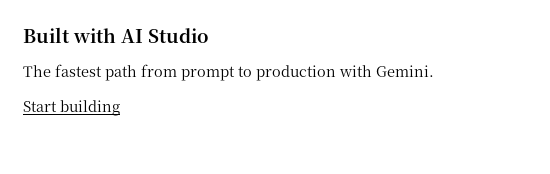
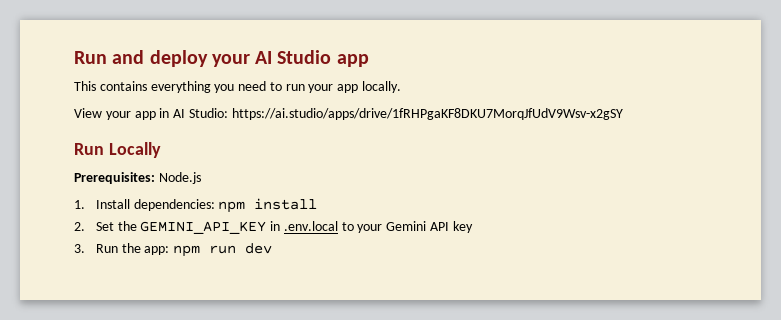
[23,27,209,43] [23,64,434,81] [23,100,120,116] Built with AI Studio // The fastest path from prompt to production with Gemini. // Start building -> [74,50,369,67] [74,81,402,93] [74,108,623,120] [74,142,161,158] [74,172,201,184] [74,198,318,213] [74,221,473,234] [74,243,273,257] Run and deploy your AI Studio app // This contains everything you need to run your app locally. // View your app in AI Studio: https://ai.studio/apps/drive/1fRHPgaKF8DKU7MorqJfUdV9Wsv-x2gSY // Run Locally // Prerequisites: Node.js // 1. Install dependencies: npm install // 2. Set the GEMINI_API_KEY in .env.local to your Gemini API key // 3. Run the app: npm run dev

